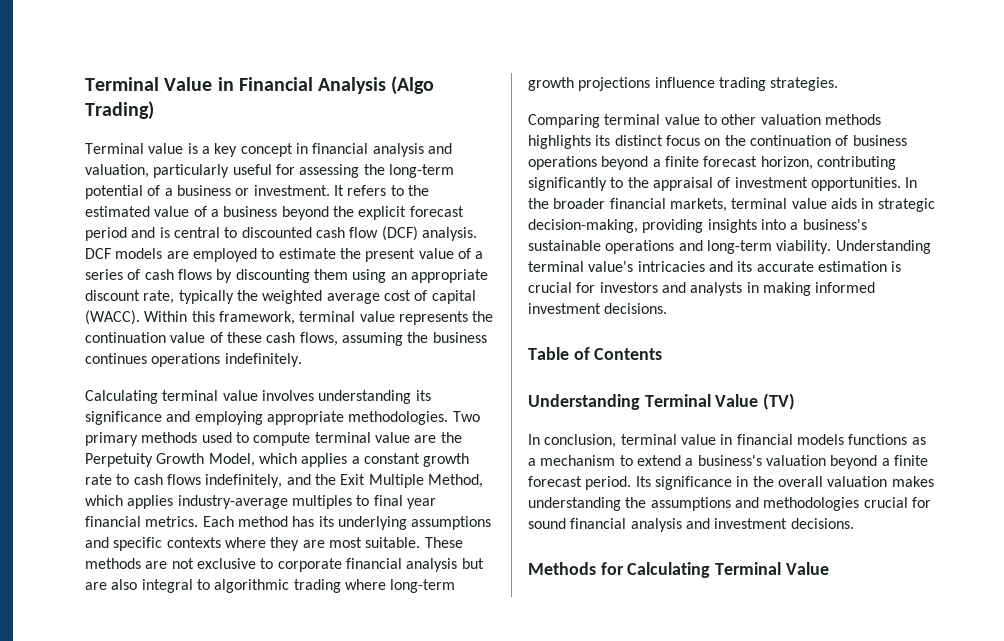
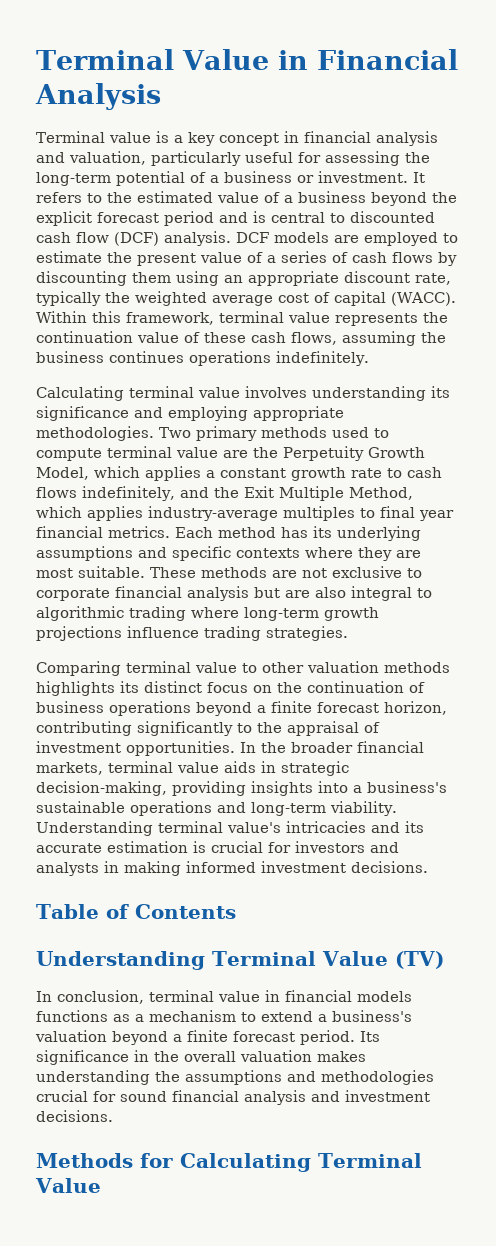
[391,76,435,95] [85,101,154,120] (Algo Trading) -> (161, 96) none

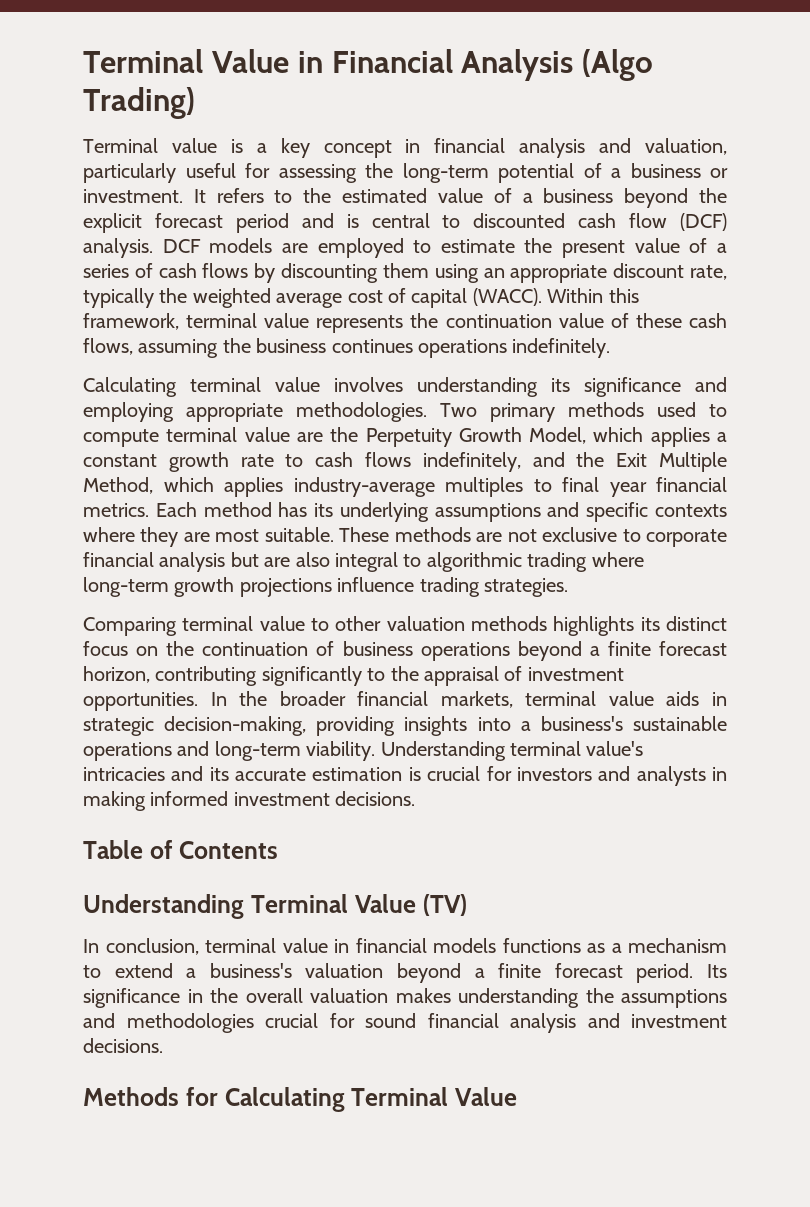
(161, 96) none -> [581,49,653,81] [83,87,195,119] (Algo Trading)

